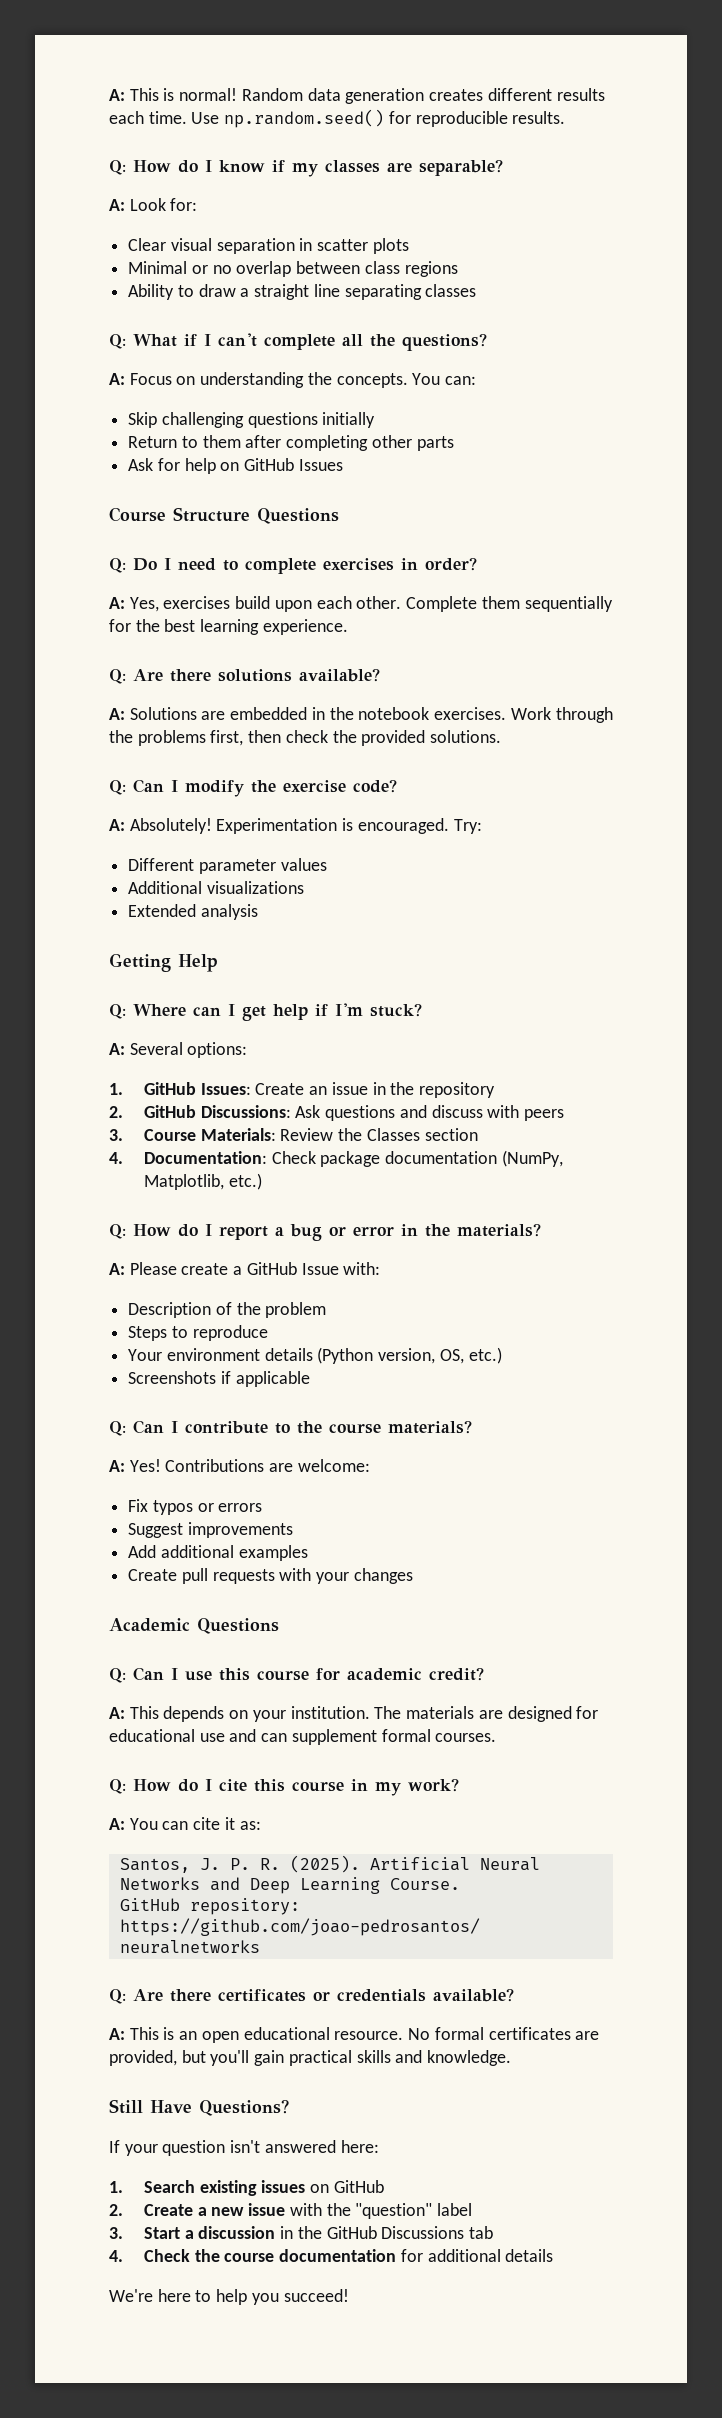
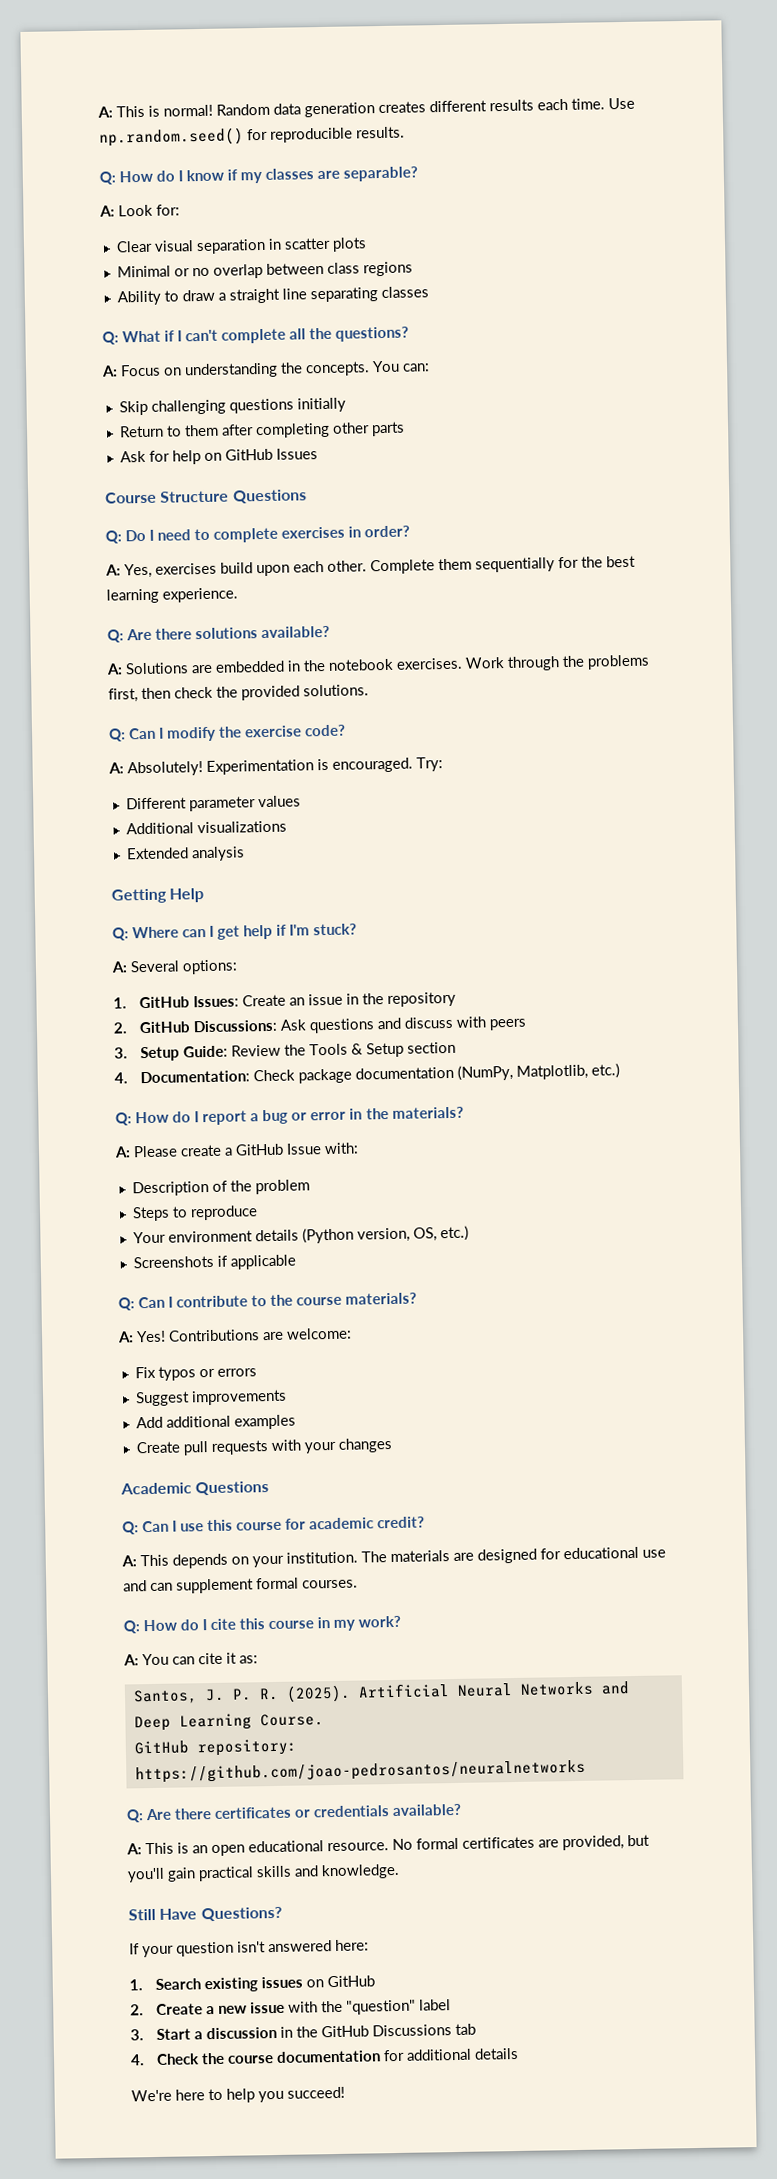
[143,1128,420,1141] Course Materials: Review the Classes -> [140,1042,405,1062] Setup Guide: Review the Tools & Setup

